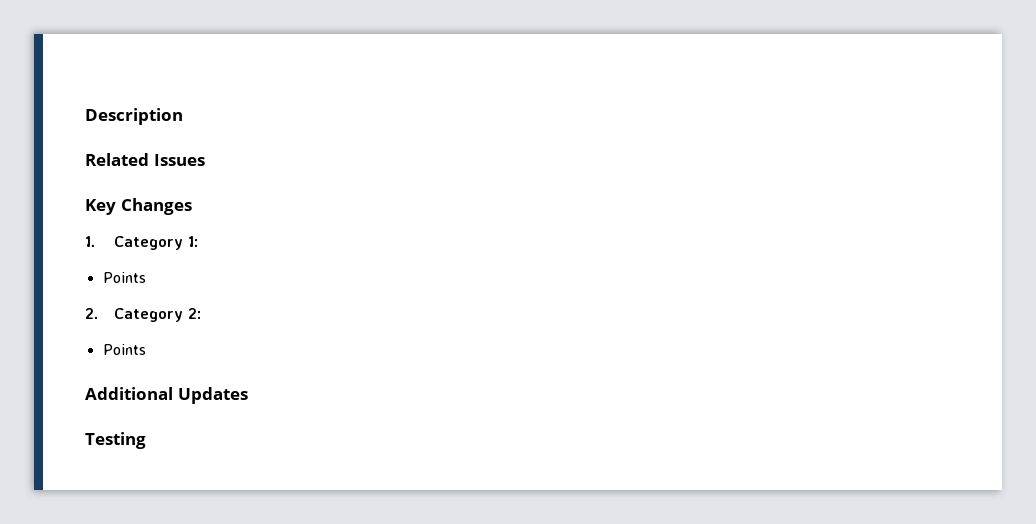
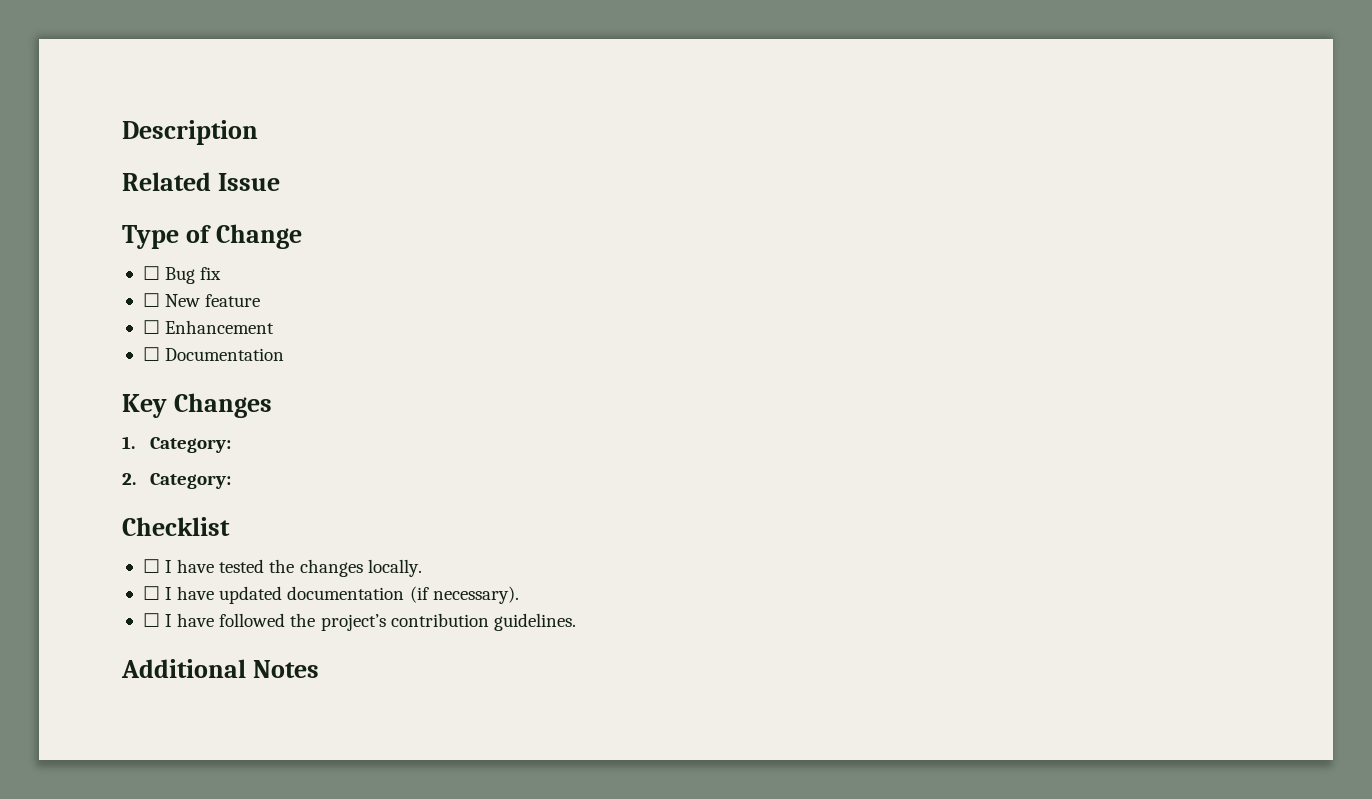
[153,154,205,166] [85,198,192,215] [85,236,198,250] [102,272,146,283] [85,308,201,322] [102,344,146,355] Issues // Key Changes // 1. Category 1: // Points // 2. Category 2: // Points -> [217,173,280,191] [122,224,302,249] [142,266,222,284] [142,293,261,307] [142,320,275,334] [142,347,285,361] [122,393,272,418] [122,436,232,453] [122,473,232,489] [122,517,230,536] [142,559,422,577] [142,586,519,604] [142,613,576,631] Issue // Type of Change // ☐ Bug fix // ☐ New feature // ☐ Enhancement // ☐ Documentation // Key Changes // 1. Category: // 2. Category: // Checklist // ☐ I have tested the changes locally. // ☐ I have updated documentation (if necessary). // ☐ I have followed the project’s contribution guidelines.
[177,387,248,404] [85,432,146,449] Updates // Testing -> [252,660,319,678] Notes

